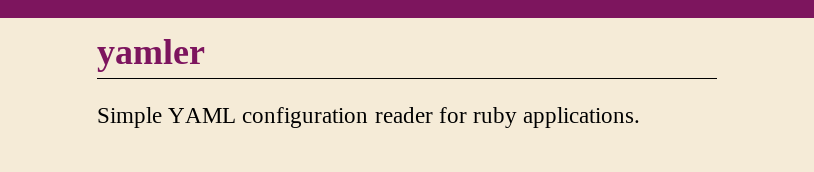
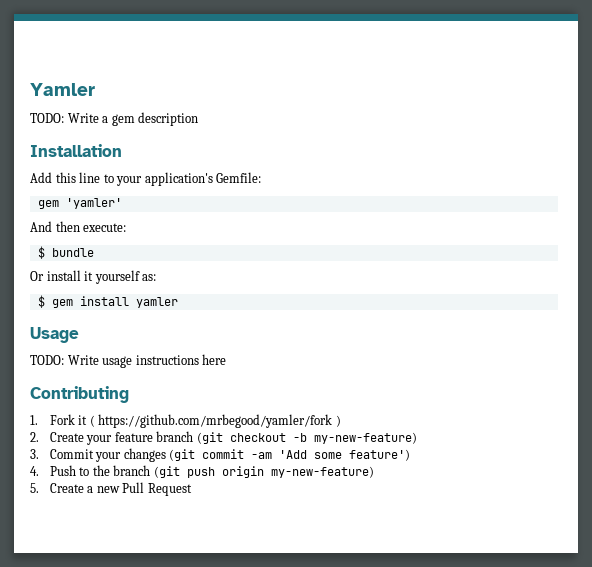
[97,39,205,72] [97,107,641,128] yamler // Simple YAML configuration reader for ruby applications. -> [30,83,95,96] [30,112,199,126] [30,144,122,157] [30,172,262,186] [37,198,122,209] [30,221,127,232] [37,246,94,259] [30,270,157,284] [37,295,178,308] [30,327,79,343] [30,354,227,368] [30,386,129,403] [30,414,341,428] [30,431,417,445] [30,448,411,462] [30,465,374,478] [30,482,192,496] Yamler // TODO: Write a gem description // Installation // Add this line to your application's Gemfile: // gem 'yamler' // And then execute: // $ bundle // Or install it yourself as: // $ gem install yamler // Usage // TODO: Write usage instructions here // Contributing // 1. Fork it ( https://github.com/mrbegood/yamler/fork ) // 2. Create your feature branch (git checkout -b my-new-feature) // 3. Commit your changes (git commit -am 'Add some feature') // 4. Push to the branch (git push origin my-new-feature) // 5. Create a new Pull Request

